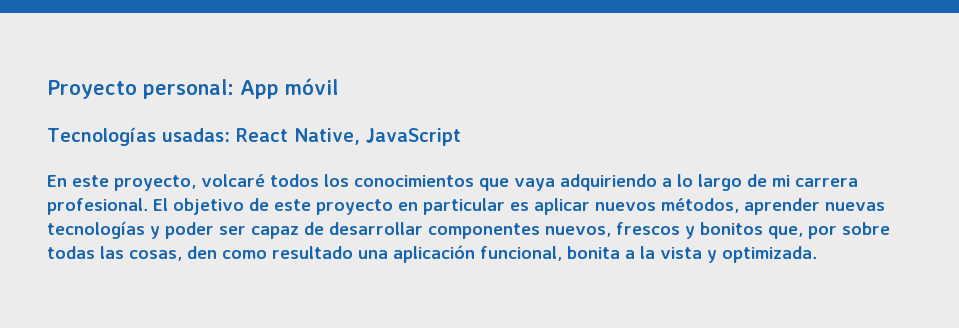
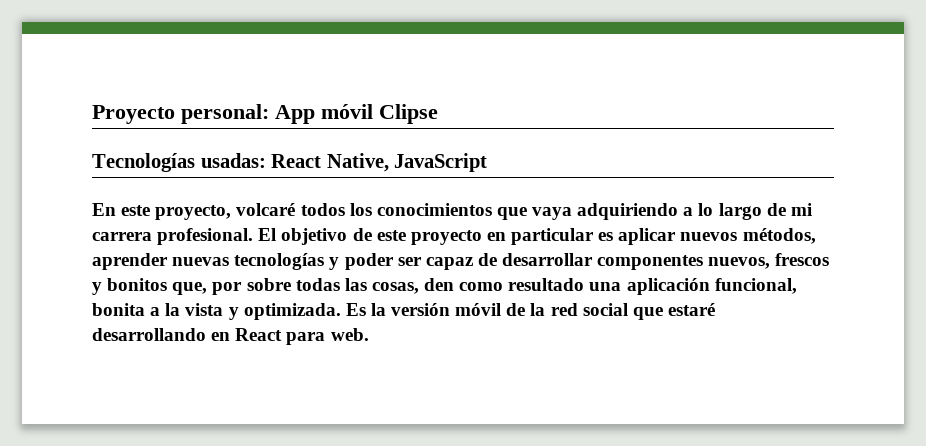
(338, 86) none -> [379,104,438,124] Clipse
(817, 254) none -> [345,303,715,320] [92,328,369,345] Es la versión móvil de la red social que estaré desarrollando en React para web.

